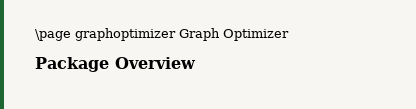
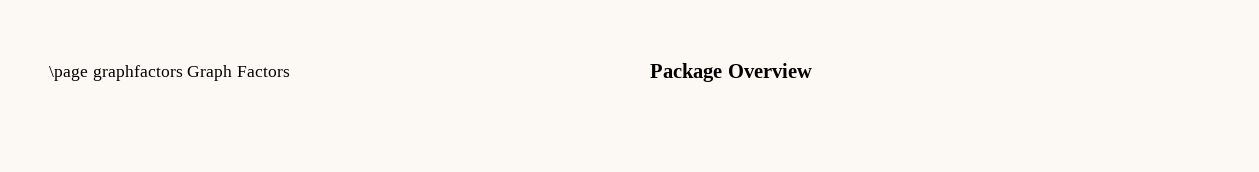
[75,28,289,41] graphoptimizer Graph Optimizer -> [92,65,291,81] graphfactors Graph Factors

